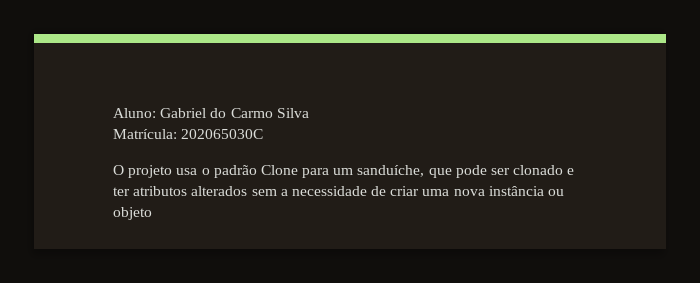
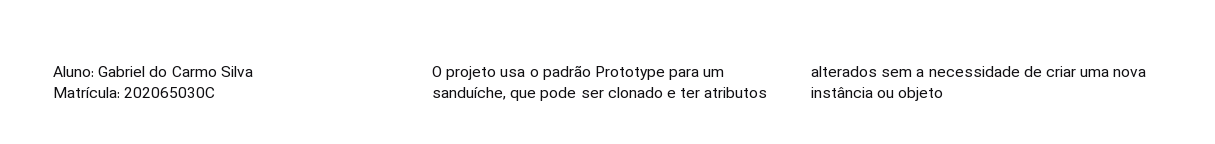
[260,165,298,175] Clone -> [594,66,665,80] Prototype

